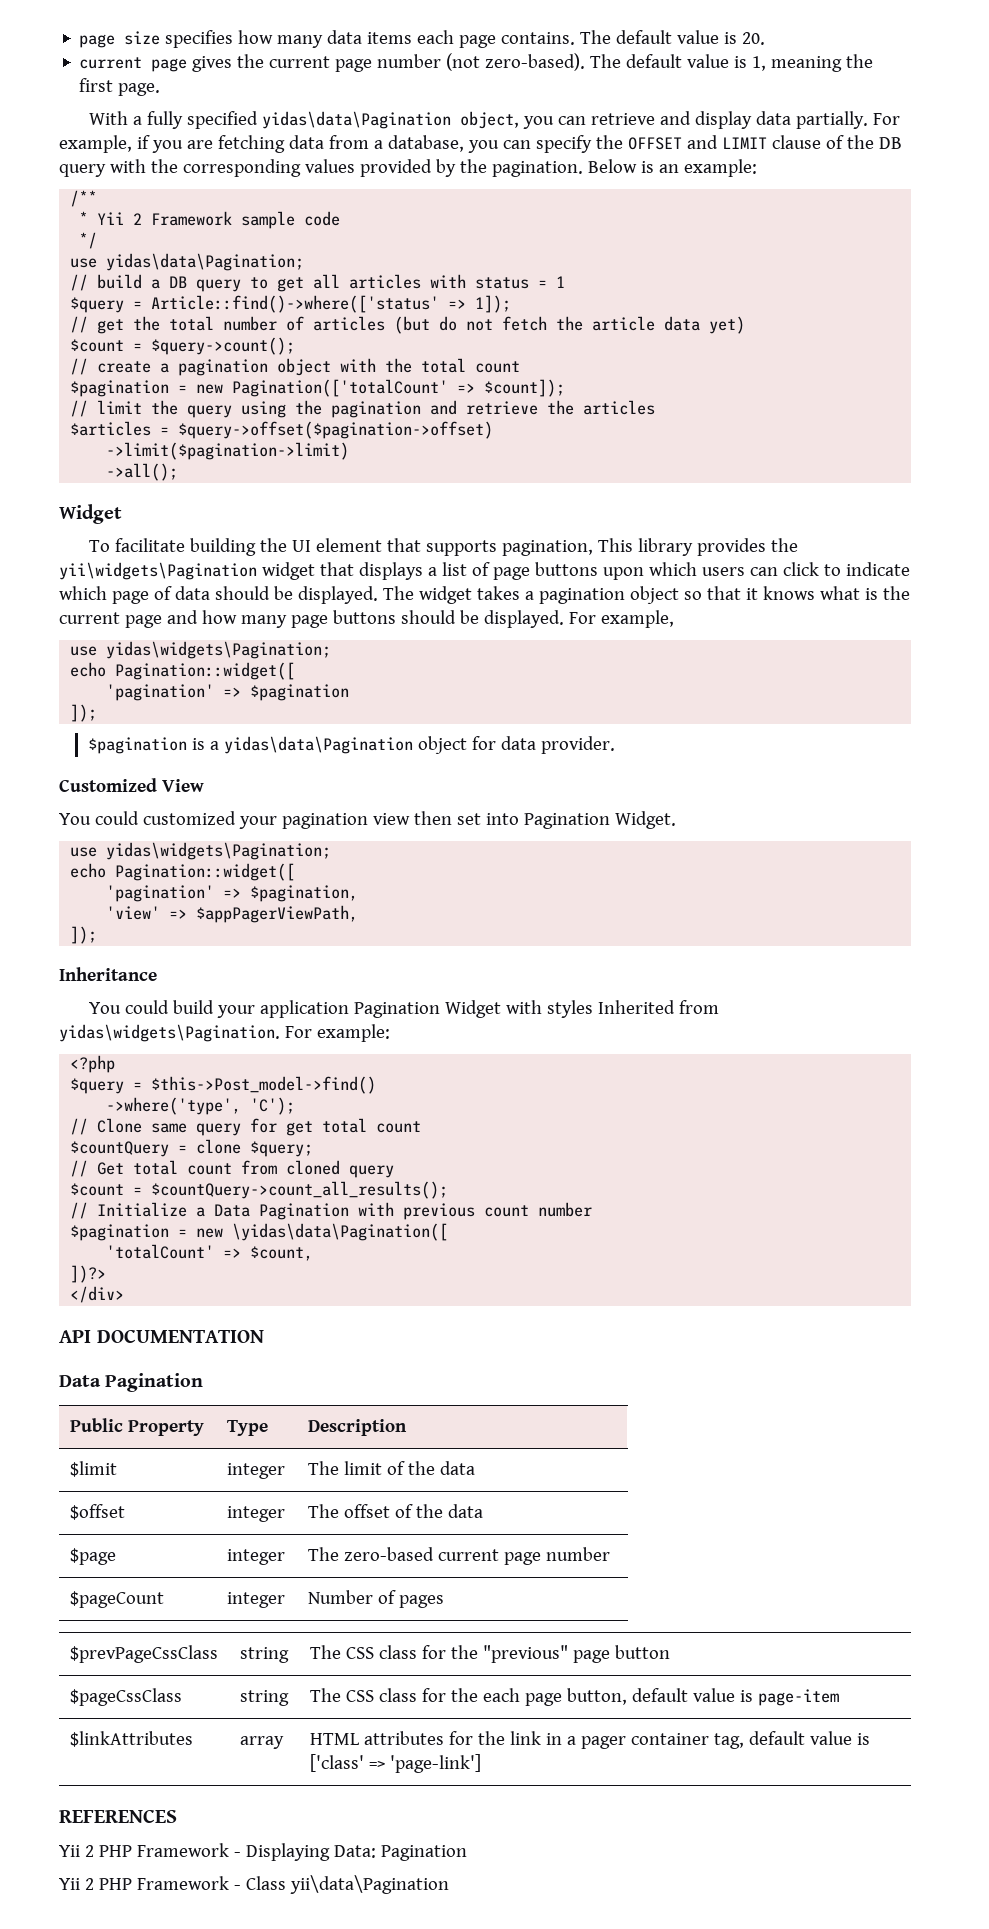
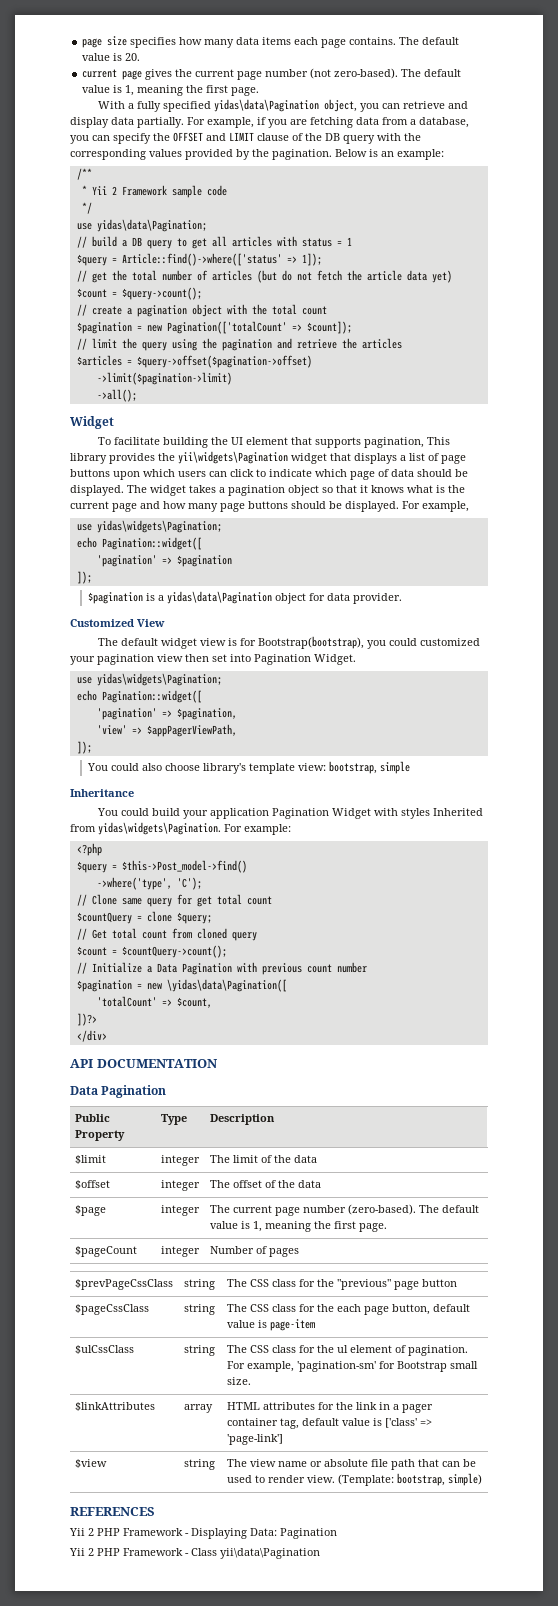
[59,813,91,825] You -> [98,636,387,649] The default widget view is for Bootstrap(bootstrap), you
(98, 935) none -> [86,761,410,774] // You could also choose library's template view: bootstrap, simple
[151,1181,449,1199] $countQuery->count_all_results(); -> [121,945,227,958] $countQuery->count();
[343,1547,610,1565] zero-based current page number -> [233,1204,480,1216] [210,1221,388,1232] current page number (zero-based). The default value is 1, meaning the first page.
(839, 1697) none -> [75,1345,135,1354] [184,1345,216,1356] [227,1345,469,1356] [227,1361,479,1372] [227,1377,252,1385] // $ulCssClass | string | The CSS class for the ul element of pagination. For example, 'pagination-sm' for Bootstrap small size.
(481, 1763) none -> [75,1459,108,1468] [184,1459,216,1470] [227,1459,477,1470] [227,1473,483,1486] // $view | string | The view name or absolute file path that can be used to render view. (Template: bootstrap, simple)

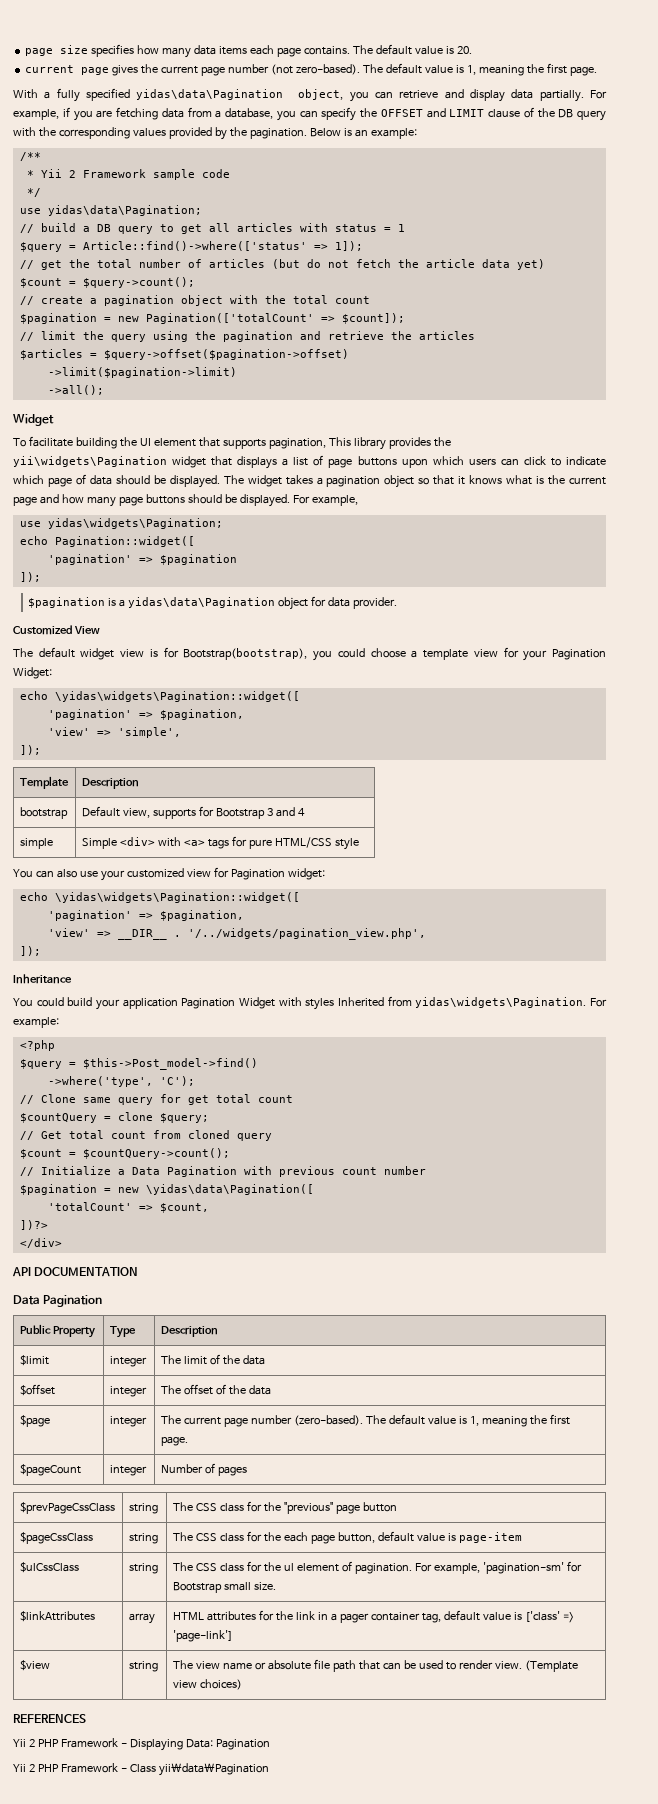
[420,638,481,646] [70,654,356,665] [76,673,222,686] [76,690,202,703] [96,708,237,720] [96,724,237,737] [76,741,92,754] [86,761,410,774] customized your pagination view then set into Pagination Widget. // use yidas\widgets\Pagination; // echo Pagination::widget([ // 'pagination' => $pagination, // 'view' => $appPagerViewPath, // ]); // You could also choose library's template view: bootstrap, simple -> [370,647,607,661] [13,667,52,679] [19,691,300,702] [47,709,244,720] [47,727,181,738] [19,745,41,755] [19,776,69,789] [81,778,139,789] [19,807,68,819] [81,806,305,819] [19,838,53,849] [81,836,359,850] [13,867,325,881] [19,892,300,903] [47,910,244,921] [47,928,426,940] [19,946,41,956] choose a template view for your Pagination Widget: // echo \yidas\widgets\Pagination::widget([ // 'pagination' => $pagination, // 'view' => 'simple', // ]); // Template | Description // bootstrap | Default view, supports for Bootstrap 3 and 4 // simple | Simple <div> with <a> tags for pure HTML/CSS style // You can also use your customized view for Pagination widget: // echo \yidas\widgets\Pagination::widget([ // 'pagination' => $pagination, // 'view' => __DIR__ . '/../widgets/pagination_view.php', // ]);
[338,1473,483,1486] (Template: bootstrap, simple) -> [524,1660,578,1672] [172,1679,242,1690] (Template view choices)

